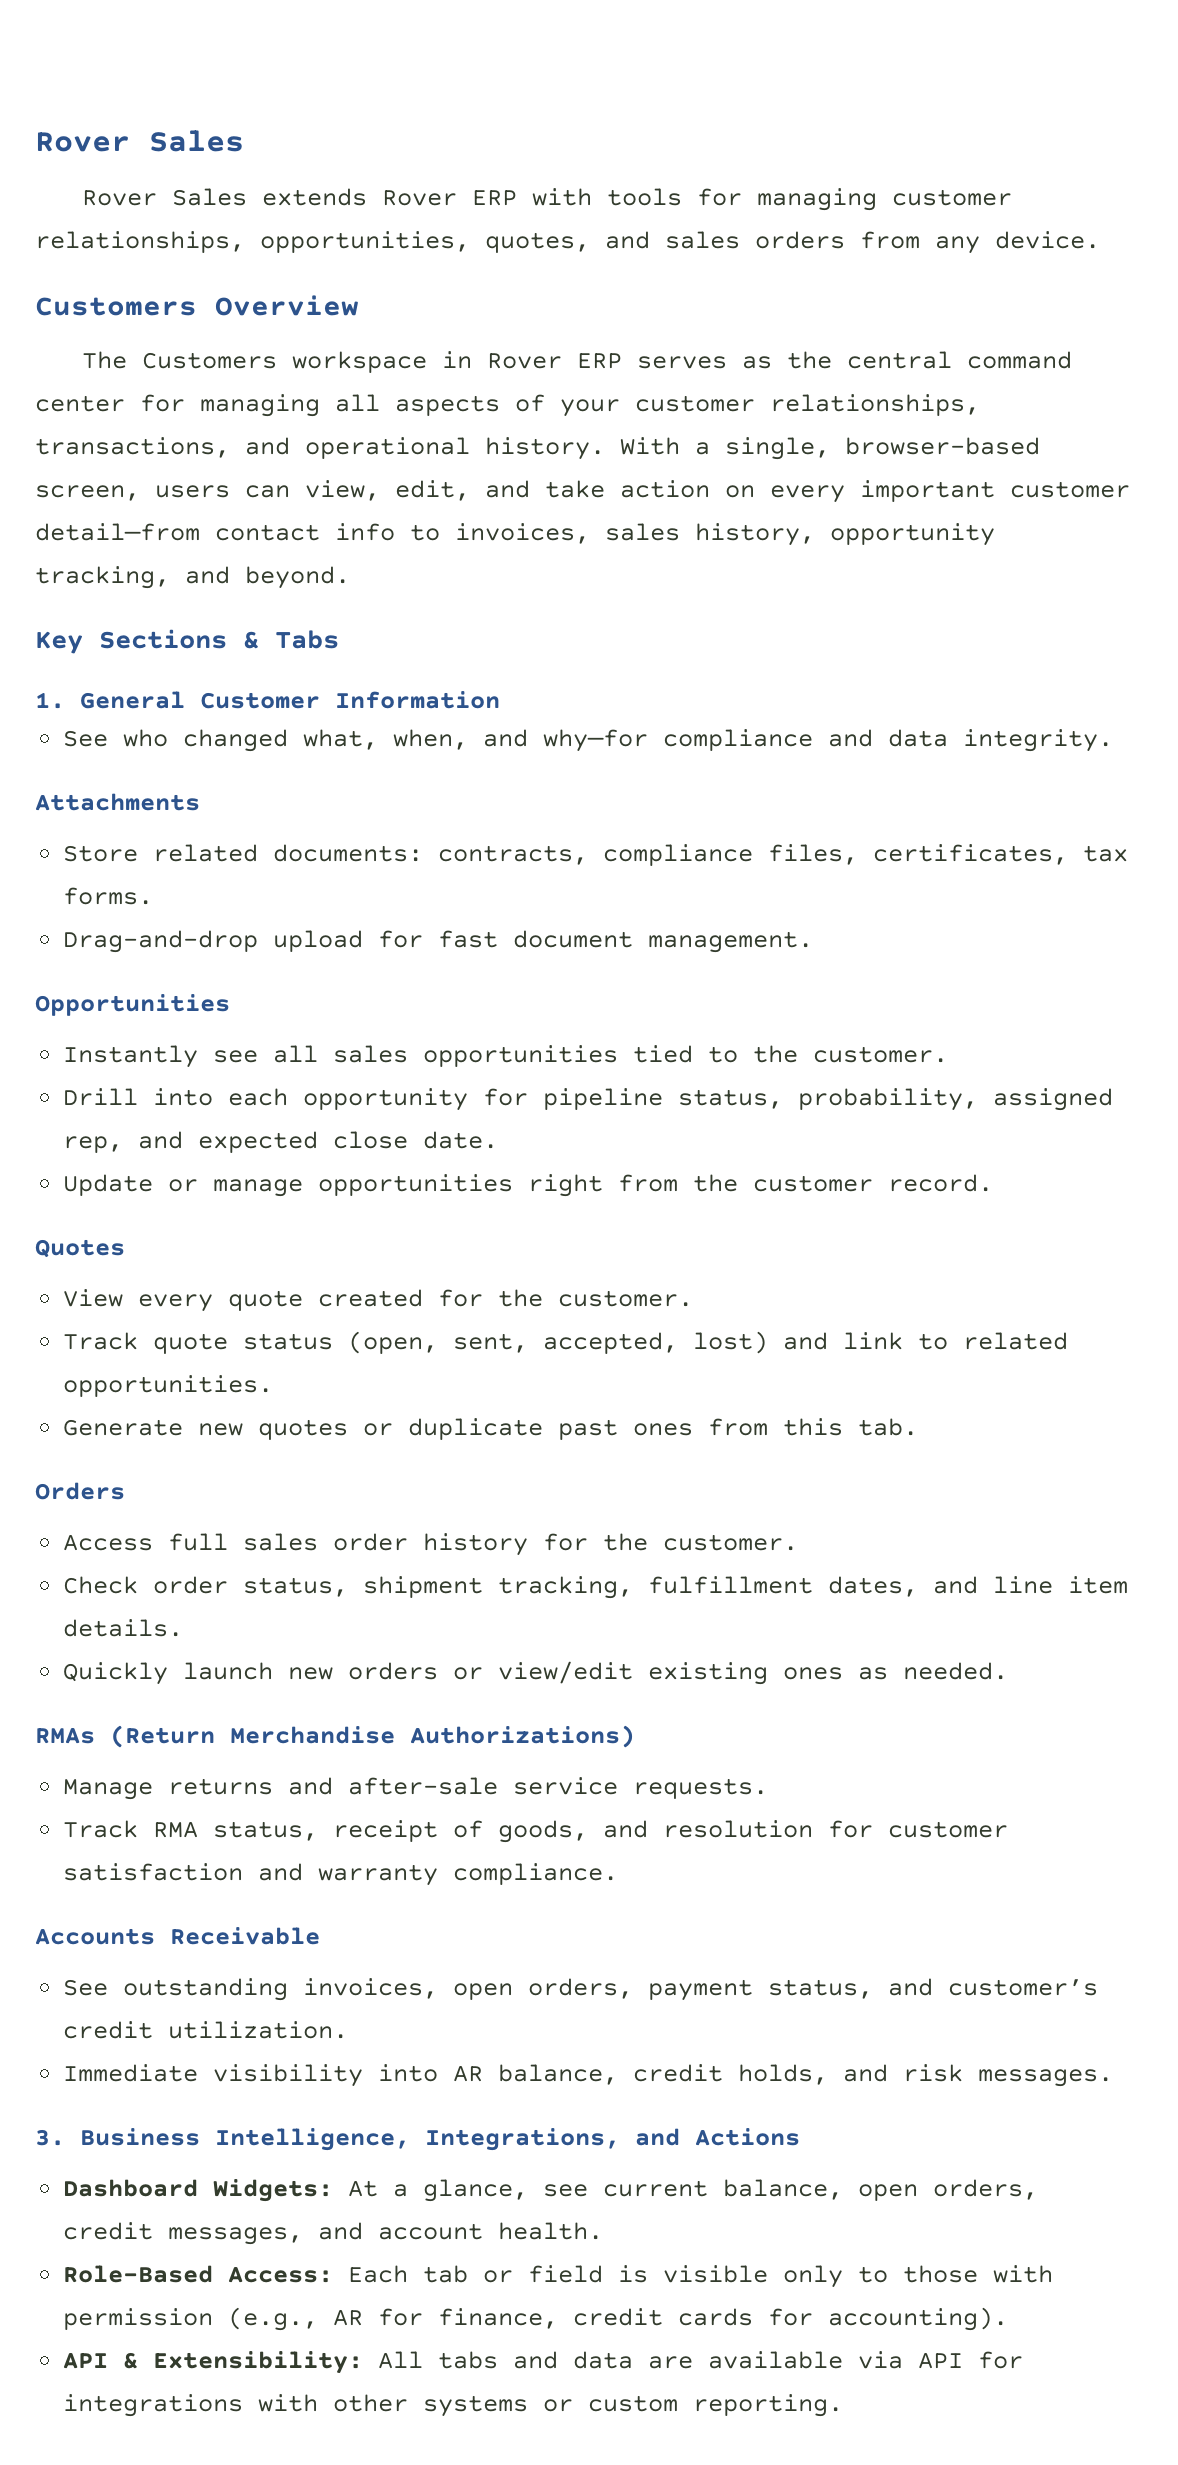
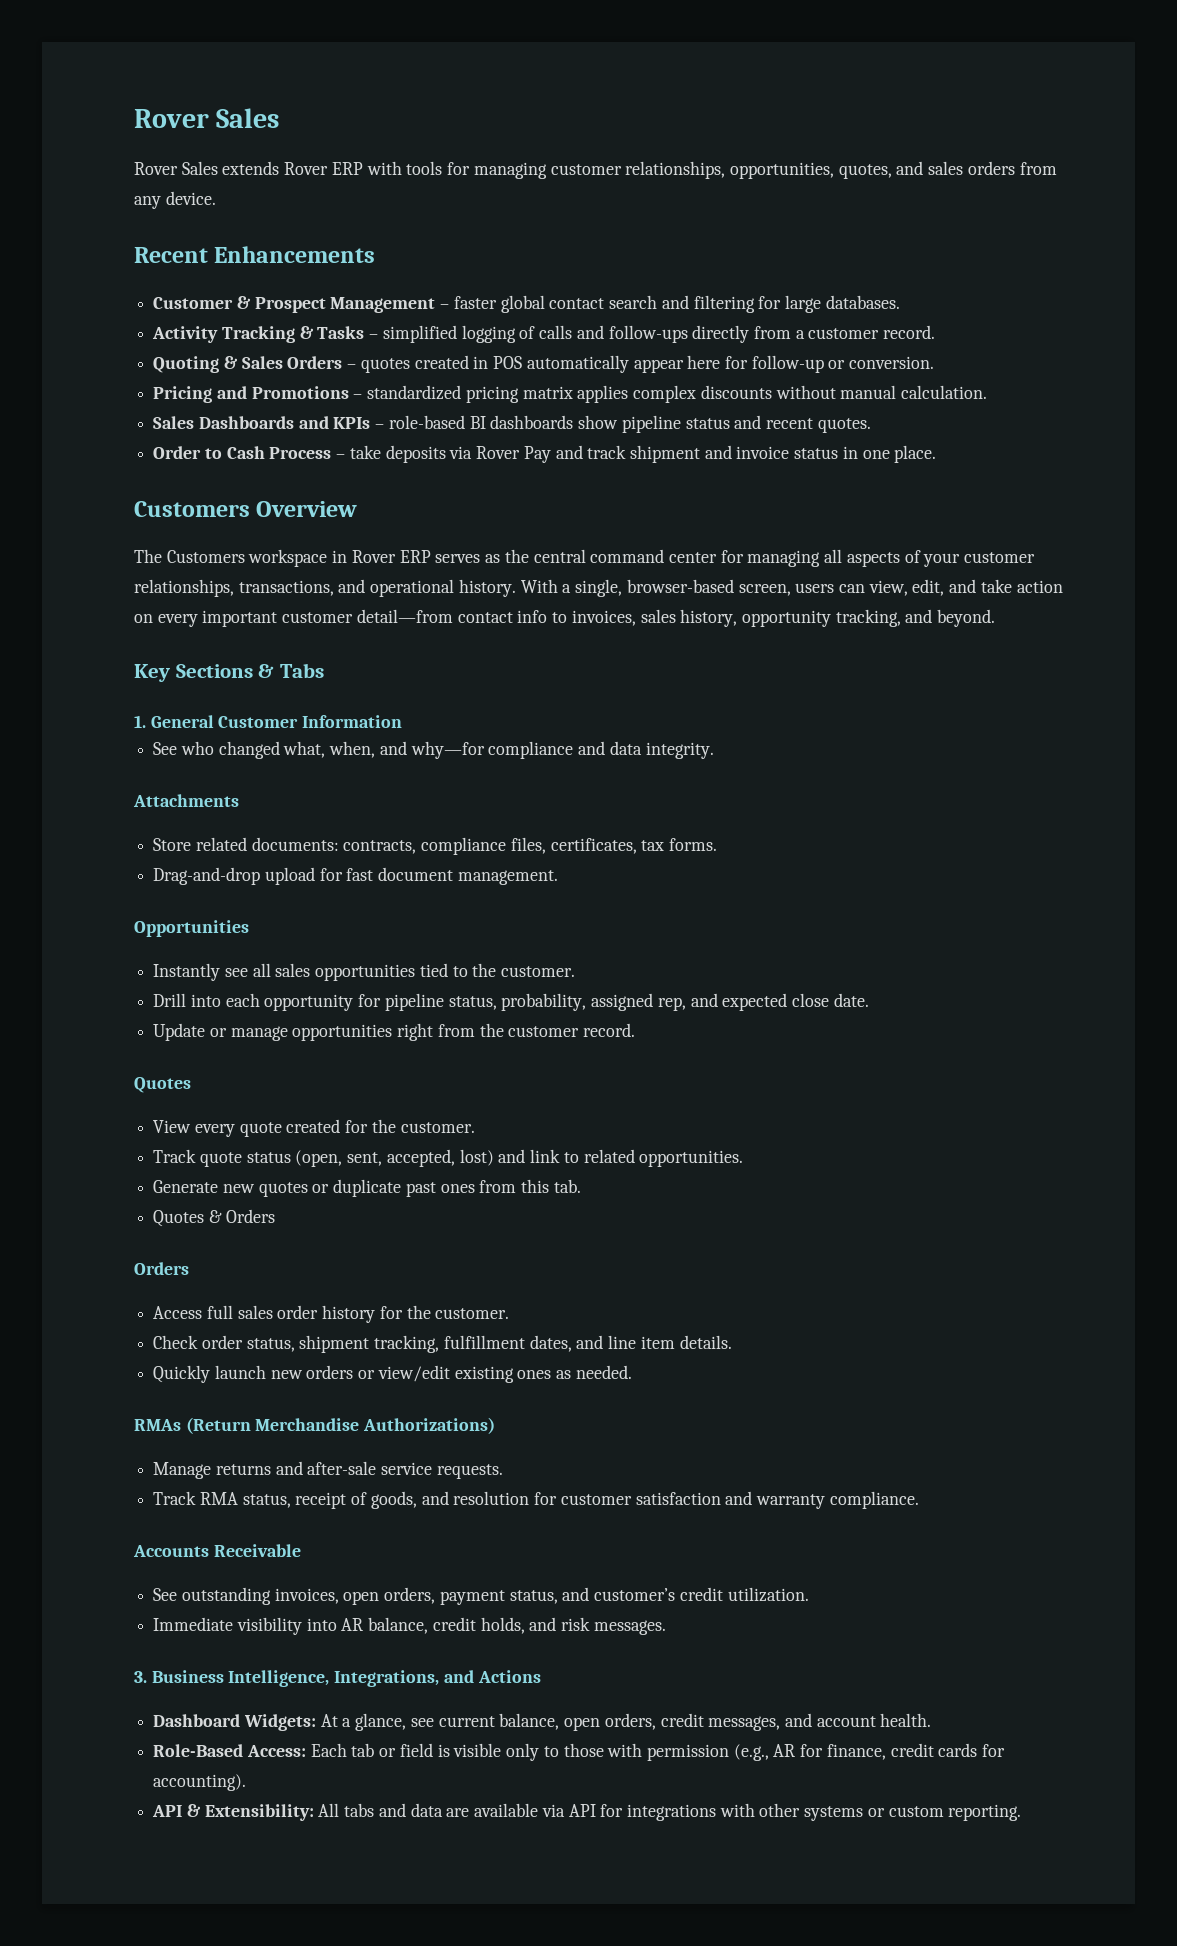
(1100, 240) none -> [134,246,376,263] [153,295,900,313] [152,325,936,343] [153,355,935,373] [153,385,987,403] [153,415,871,433] [153,445,937,463] // Recent Enhancements // Customer & Prospect Management – faster global contact search and filtering for large databases. // Activity Tracking & Tasks – simplified logging of calls and follow-ups directly from a customer record. // Quoting & Sales Orders – quotes created in POS automatically appear here for follow-up or conversion. // Pricing and Promotions – standardized pricing matrix applies complex discounts without manual calculation. // Sales Dashboards and KPIs – role-based BI dashboards show pipeline status and recent quotes. // Order to Cash Process – take deposits via Rover Pay and track shipment and invoice status in one place.
(919, 1427) none -> [153,1209,275,1227] // Quotes & Orders

